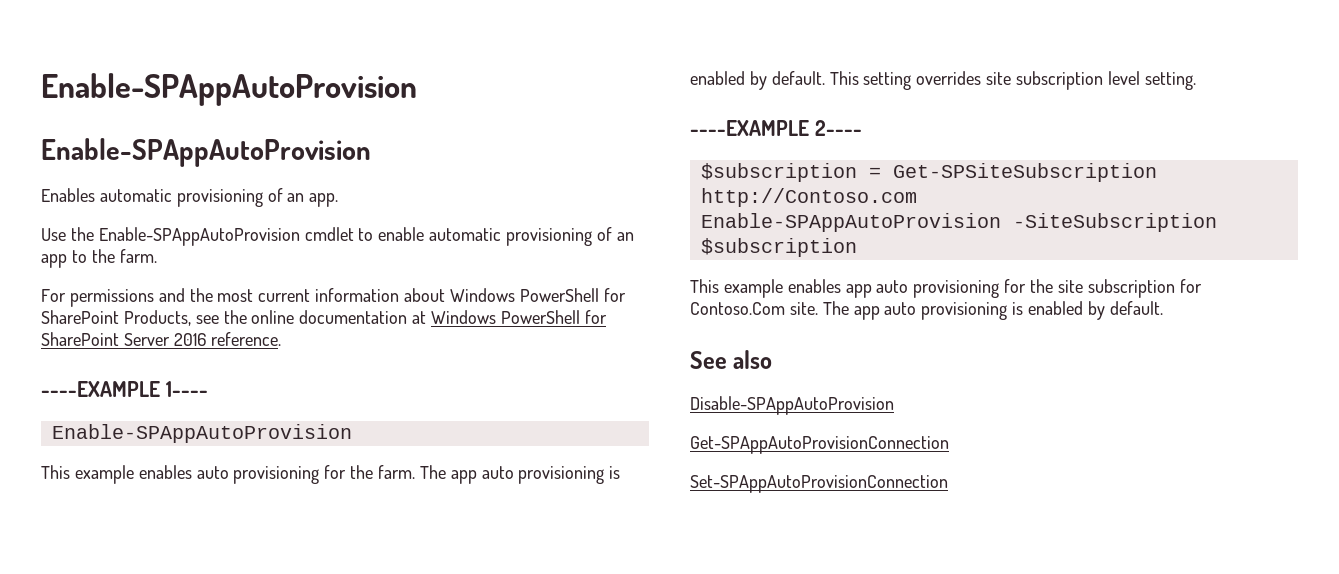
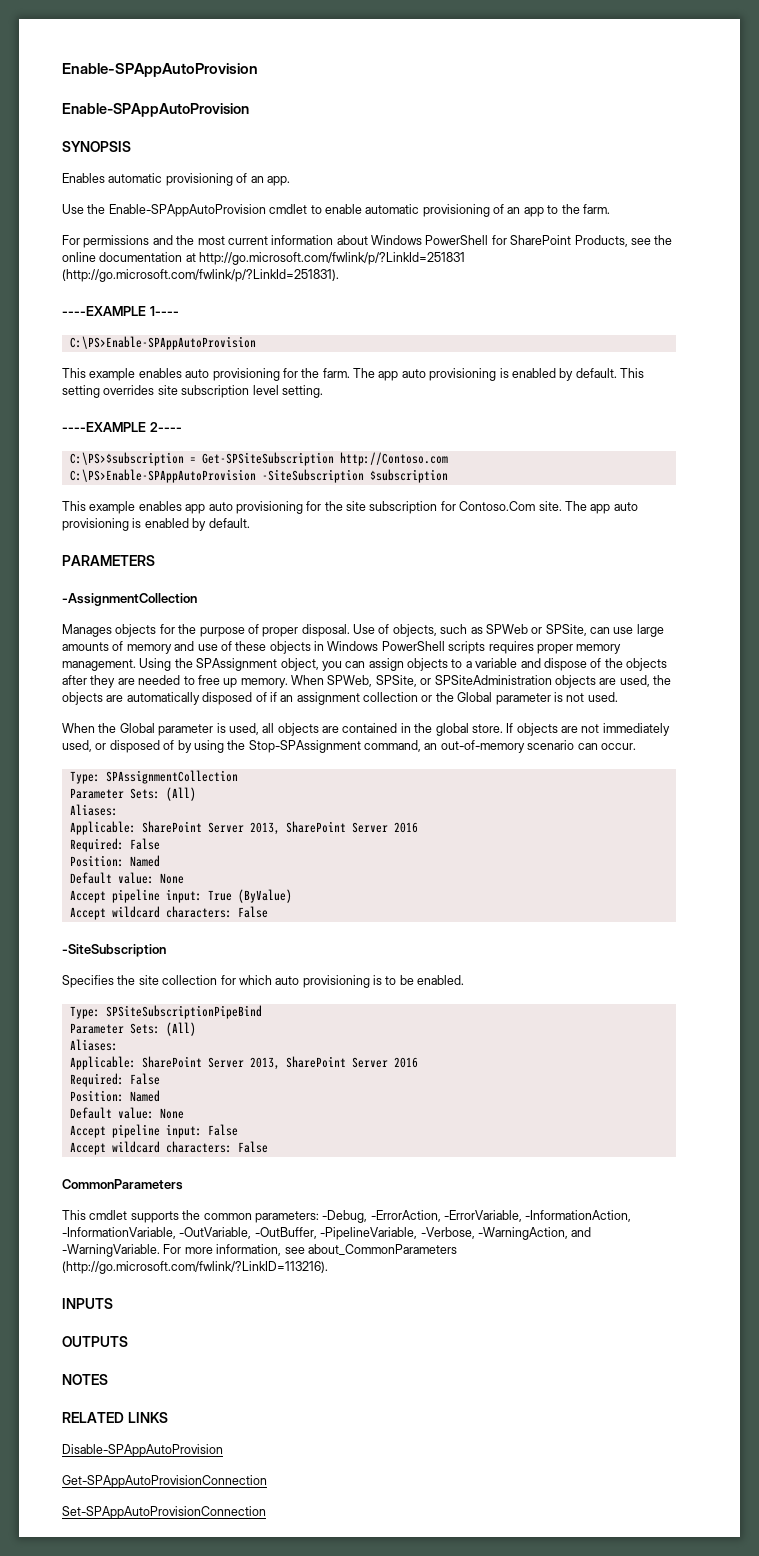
(371, 152) none -> [62,141,131,152] // SYNOPSIS
[431,310,607,324] [41,332,281,346] Windows PowerShell for SharePoint Server 2016 reference. -> [199,252,466,265] [62,269,339,282] http://go.microsoft.com/fwlink/p/?LinkId=251831 (http://go.microsoft.com/fwlink/p/?LinkId=251831).
[51,424,352,443] Enable-SPAppAutoProvision -> [69,336,256,350] C:\PS>Enable-SPAppAutoProvision
[700,163,857,182] $subscription -> [69,452,184,466] C:\PS>$subscription
[700,213,1001,232] Enable-SPAppAutoProvision -> [69,469,256,483] C:\PS>Enable-SPAppAutoProvision
[690,350,773,369] See also -> [62,555,155,566] [62,593,197,606] [62,624,664,637] [62,641,622,654] [62,658,667,671] [62,675,671,688] [62,692,618,705] [62,723,670,736] [62,740,636,753] [69,770,238,784] [69,787,196,801] [69,804,118,816] [69,821,418,835] [69,838,160,852] [69,855,160,867] [69,872,184,884] [69,889,292,903] [69,906,268,920] [62,944,166,957] [62,975,465,988] [69,1005,262,1019] [69,1022,196,1036] [69,1039,118,1051] [69,1056,418,1070] [69,1073,160,1087] [69,1090,160,1102] [69,1107,184,1119] [69,1124,238,1138] [69,1141,268,1155] [62,1179,183,1190] [62,1210,632,1223] [62,1227,592,1240] [62,1244,457,1257] [62,1261,328,1274] [62,1298,113,1309] [62,1336,128,1347] [62,1374,108,1385] [62,1412,168,1423] PARAMETERS // -AssignmentCollection // Manages objects for the purpose of proper disposal. Use of objects, such as SPWeb or SPSite, can use large amounts of memory and use of these objects in Windows PowerShell scripts requires proper memory management. Using the SPAssignment object, you can assign objects to a variable and dispose of the objects after they are needed to free up memory. When SPWeb, SPSite, or SPSiteAdministration objects are used, the objects are automatically disposed of if an assignment collection or the Global parameter is not used. // When the Global parameter is used, all objects are contained in the global store. If objects are not immediately used, or disposed of by using the Stop-SPAssignment command, an out-of-memory scenario can occur. // Type: SPAssignmentCollection // Parameter Sets: (All) // Aliases: // Applicable: SharePoint Server 2013, SharePoint Server 2016 // Required: False // Position: Named // Default value: None // Accept pipeline input: True (ByValue) // Accept wildcard characters: False // -SiteSubscription // Specifies the site collection for which auto provisioning is to be enabled. // Type: SPSiteSubscriptionPipeBind // Parameter Sets: (All) // Aliases: // Applicable: SharePoint Server 2013, SharePoint Server 2016 // Required: False // Position: Named // Default value: None // Accept pipeline input: False // Accept wildcard characters: False // CommonParameters // This cmdlet supports the common parameters: -Debug, -ErrorAction, -ErrorVariable, -InformationAction, -InformationVariable, -OutVariable, -OutBuffer, -PipelineVariable, -Verbose, -WarningAction, and -WarningVariable. For more information, see about_CommonParameters (http://go.microsoft.com/fwlink/?LinkID=113216). // INPUTS // OUTPUTS // NOTES // RELATED LINKS

